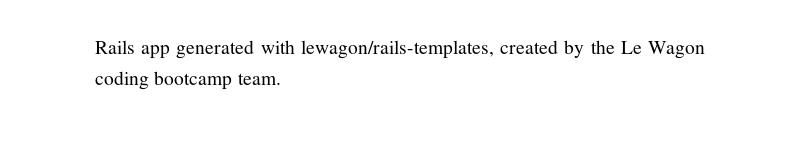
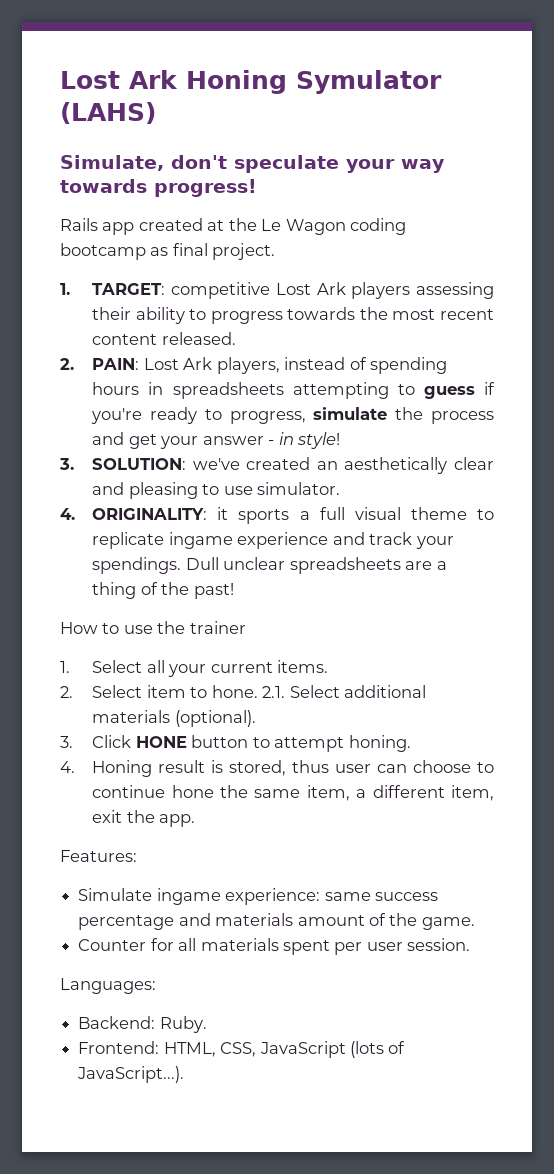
[95,40,585,59] Rails app generated with lewagon/rails-templates, created by -> [60,70,442,94] [60,102,156,124] [60,155,445,173] [60,179,257,197] [60,218,225,235] Lost Ark Honing Symulator (LAHS) // Simulate, don't speculate your way towards progress! // Rails app created at
[237,73,281,85] team. -> [150,243,276,260] [60,282,494,299] [92,307,495,324] [92,332,236,345] [60,357,447,374] [92,382,495,399] [91,407,494,424] [92,432,340,449] [59,457,494,474] [92,482,341,499] [60,507,495,524] [92,532,454,549] [92,557,447,574] [92,582,234,599] [60,621,246,634] [60,660,329,677] [60,685,426,698] [92,710,256,727] [60,735,411,752] [60,760,494,777] [92,785,494,801] [92,810,196,827] [60,850,137,862] [78,888,438,905] [78,913,475,930] [78,938,471,955] [60,978,156,994] [78,1016,207,1033] [78,1041,406,1058] [77,1066,185,1083] as final project. // 1. TARGET: competitive Lost Ark players assessing their ability to progress towards the most recent content released. // 2. PAIN: Lost Ark players, instead of spending hours in spreadsheets attempting to guess if you're ready to progress, simulate the process and get your answer - in style! // 3. SOLUTION: we've created an aesthetically clear and pleasing to use simulator. // 4. ORIGINALITY: it sports a full visual theme to replicate ingame experience and track your spendings. Dull unclear spreadsheets are a thing of the past! // How to use the trainer // 1. Select all your current items. // 2. Select item to hone. 2.1. Select additional materials (optional). // 3. Click HONE button to attempt honing. // 4. Honing result is stored, thus user can choose to continue hone the same item, a different item, exit the app. // Features: // Simulate ingame experience: same success percentage and materials amount of the game. // Counter for all materials spent per user session. // Languages: // Backend: Ruby. // Frontend: HTML, CSS, JavaScript (lots of JavaScript...).

